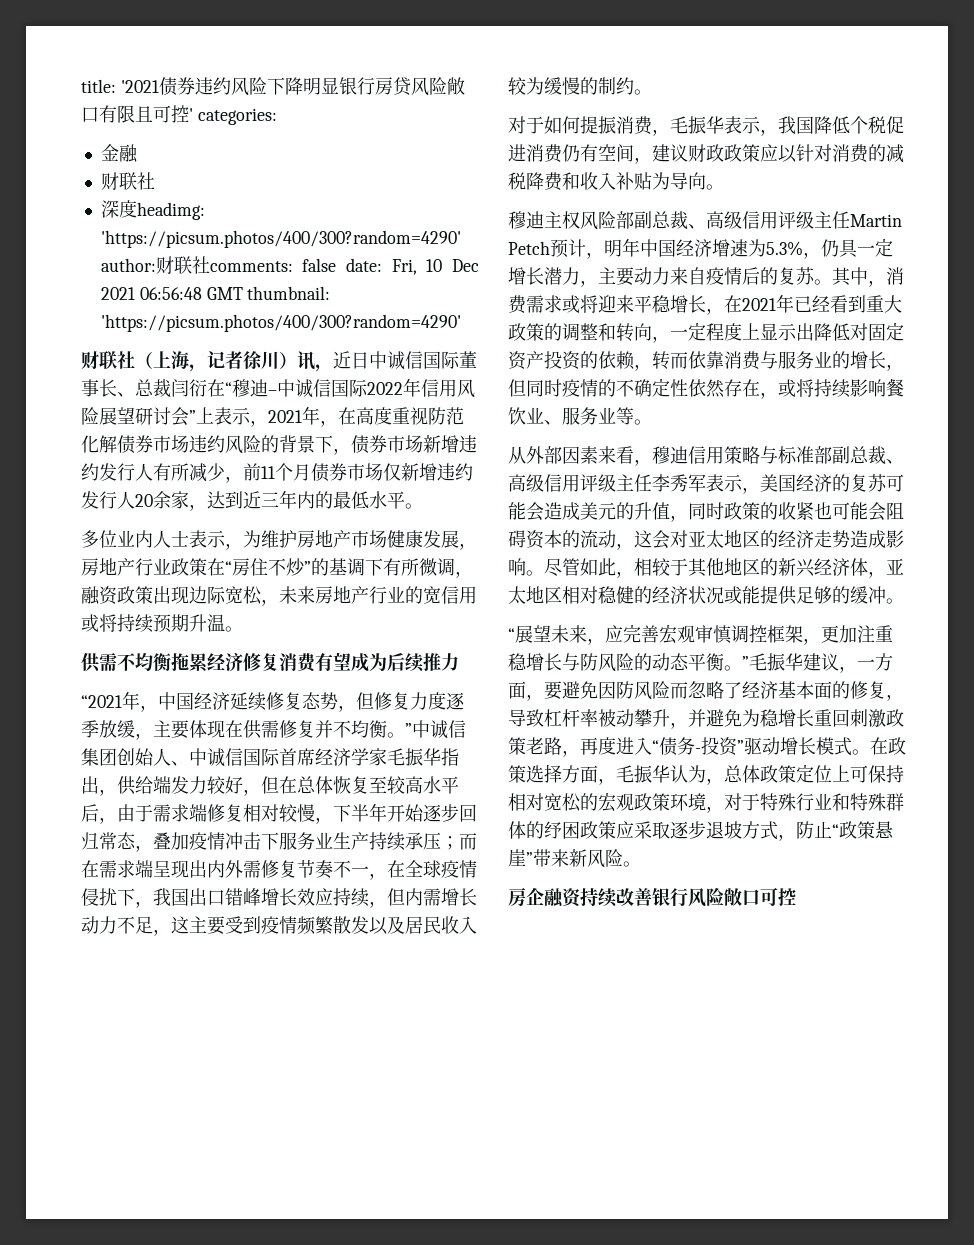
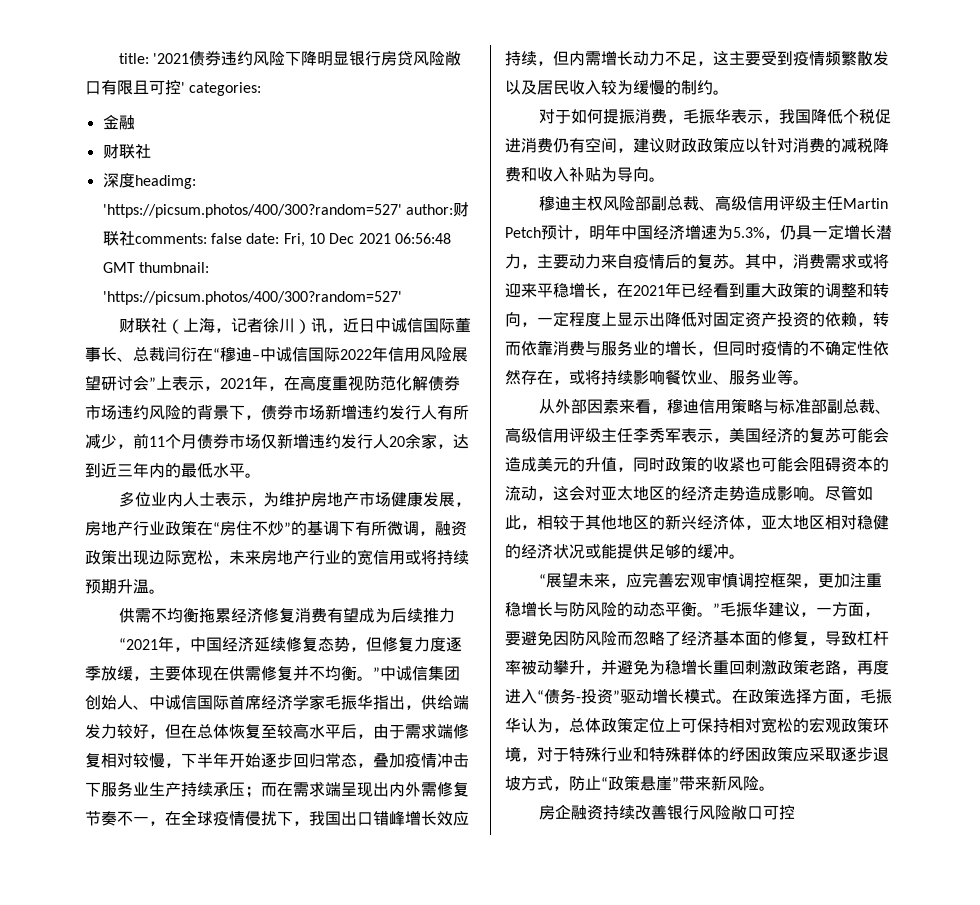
[100,230,461,248] 'https://picsum.photos/400/300?random=4290' -> [102,204,402,218] 'https://picsum.photos/400/300?random=527'
[100,314,461,332] 'https://picsum.photos/400/300?random=4290' -> [102,291,402,305] 'https://picsum.photos/400/300?random=527'

